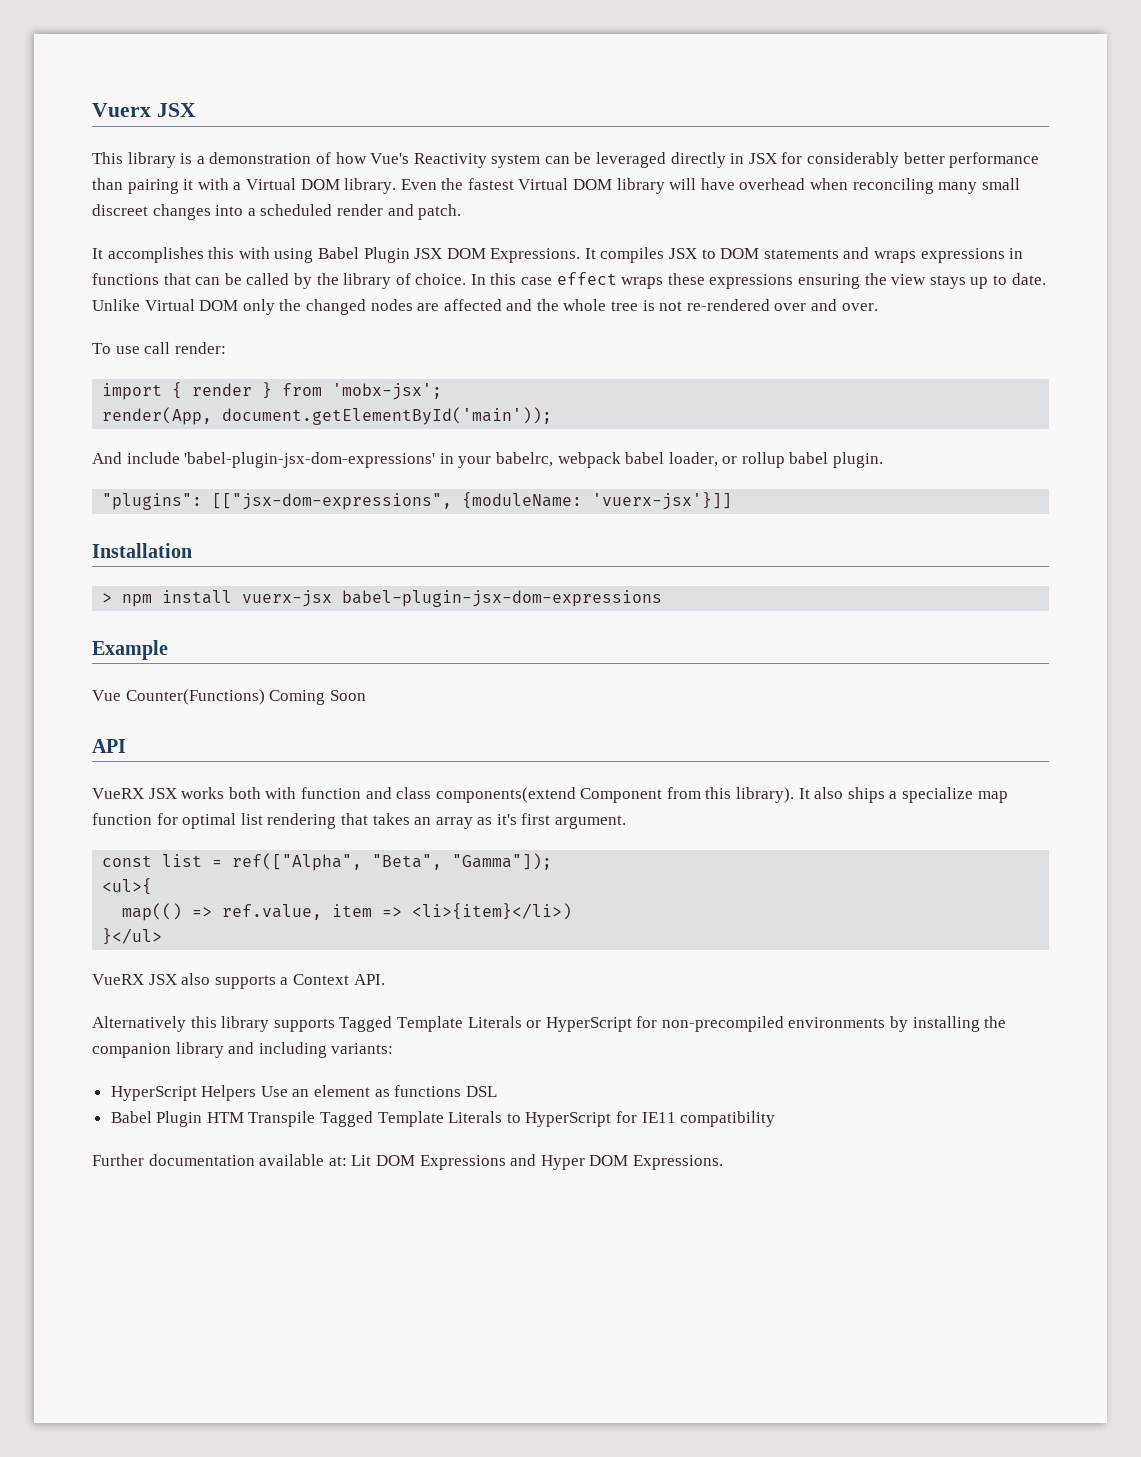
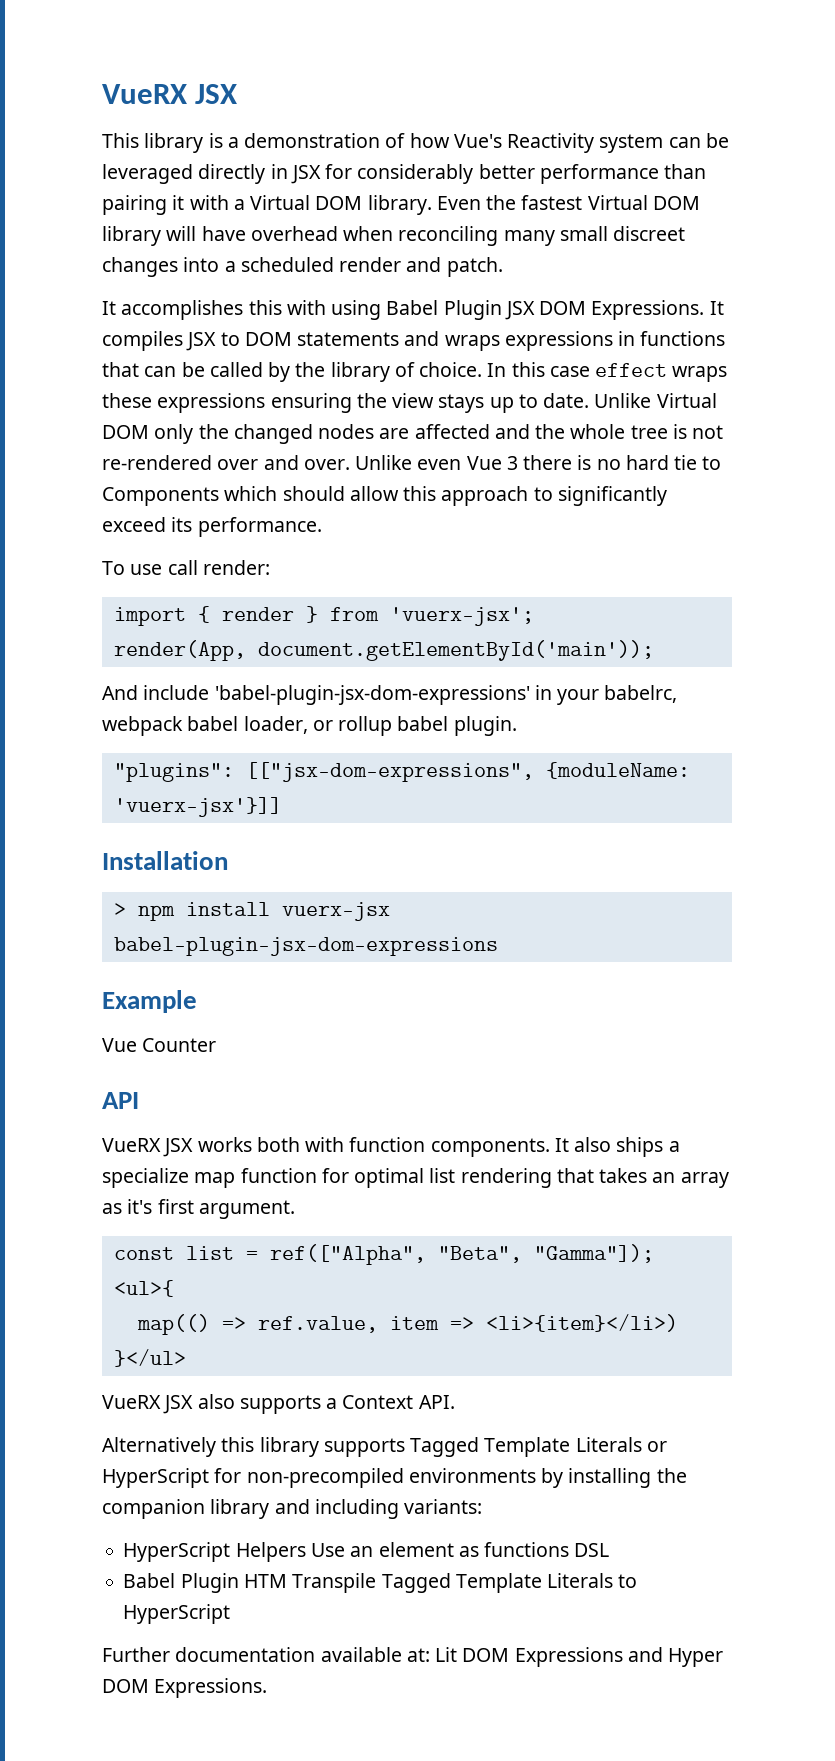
[92,103,151,117] Vuerx -> [102,84,187,104] VueRX
(878, 307) none -> [355,455,722,470] [102,486,667,506] [102,517,322,537] Unlike even Vue 3 there is no hard tie to Components which should allow this approach to significantly exceed its performance.
[332,383,443,400] 'mobx-jsx'; -> [389,607,534,626] 'vuerx-jsx';
[125,689,366,705] Counter(Functions) Coming Soon -> [142,1038,217,1052] Counter
[365,787,795,803] and class components(extend Component from this library). -> [430,1138,550,1157] components.
[616,1111,776,1127] for IE11 compatibility -> (231, 1614) none

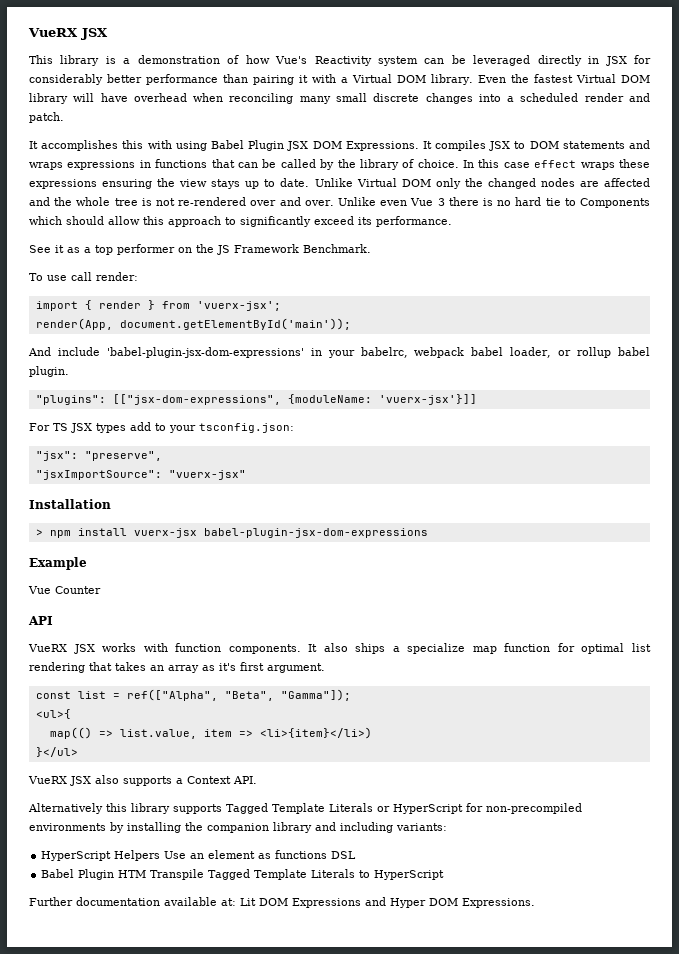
[613,226,686,241] discreet -> [373,93,420,102] discrete
(322, 527) none -> [29,244,371,255] // See it as a top performer on the JS Framework Benchmark.
(282, 807) none -> [29,422,294,433] [35,451,162,461] [35,470,246,480] // For TS JSX types add to your tsconfig.json: // "jsx": "preserve", // "jsxImportSource": "vuerx-jsx"
[256,1137,300,1152] both -> (137, 647) none
[257,1316,378,1333] ref.value, -> [119,729,197,739] list.value,

